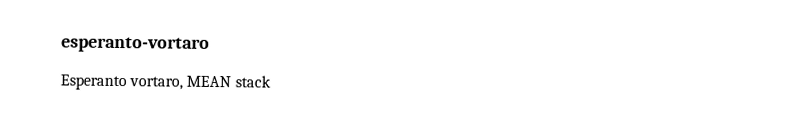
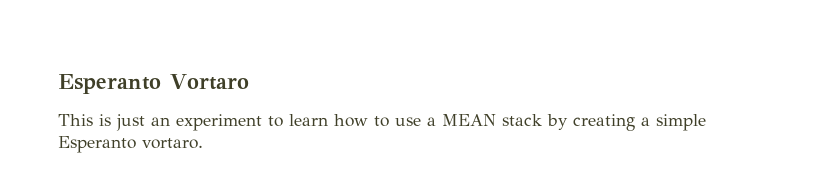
[61,36,210,53] [60,74,271,91] esperanto-vortaro // Esperanto vortaro, MEAN stack -> [58,74,249,94] [58,114,706,131] [58,136,203,153] Esperanto Vortaro // This is just an experiment to learn how to use a MEAN stack by creating a simple Esperanto vortaro.

